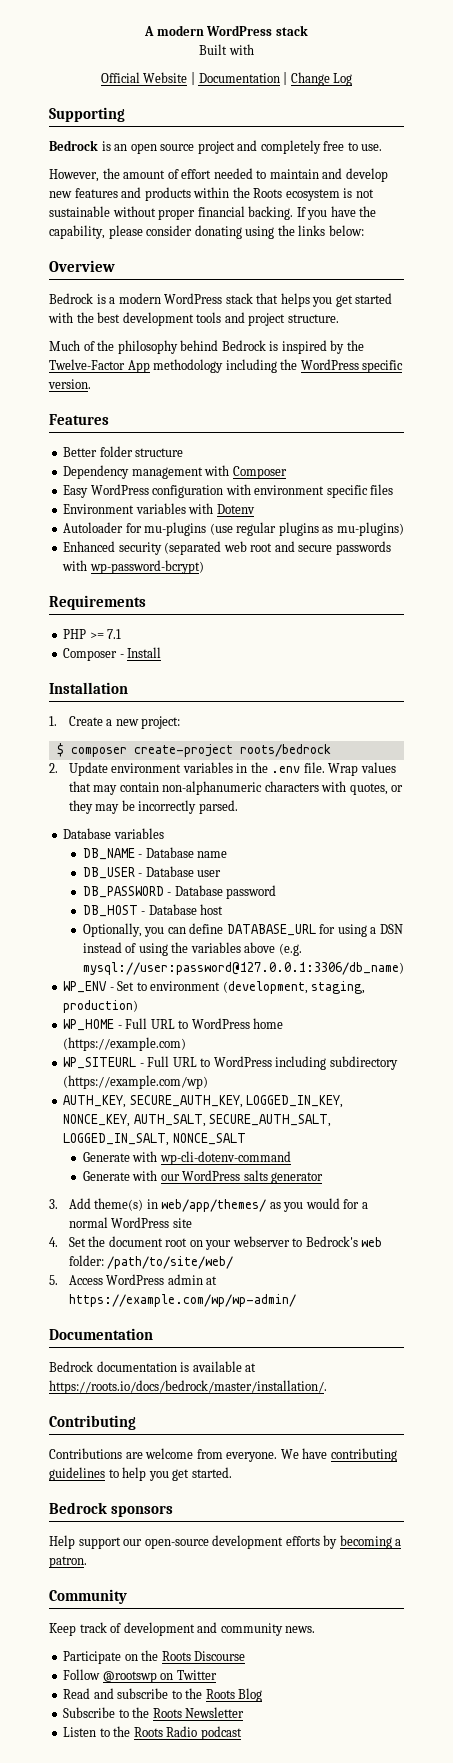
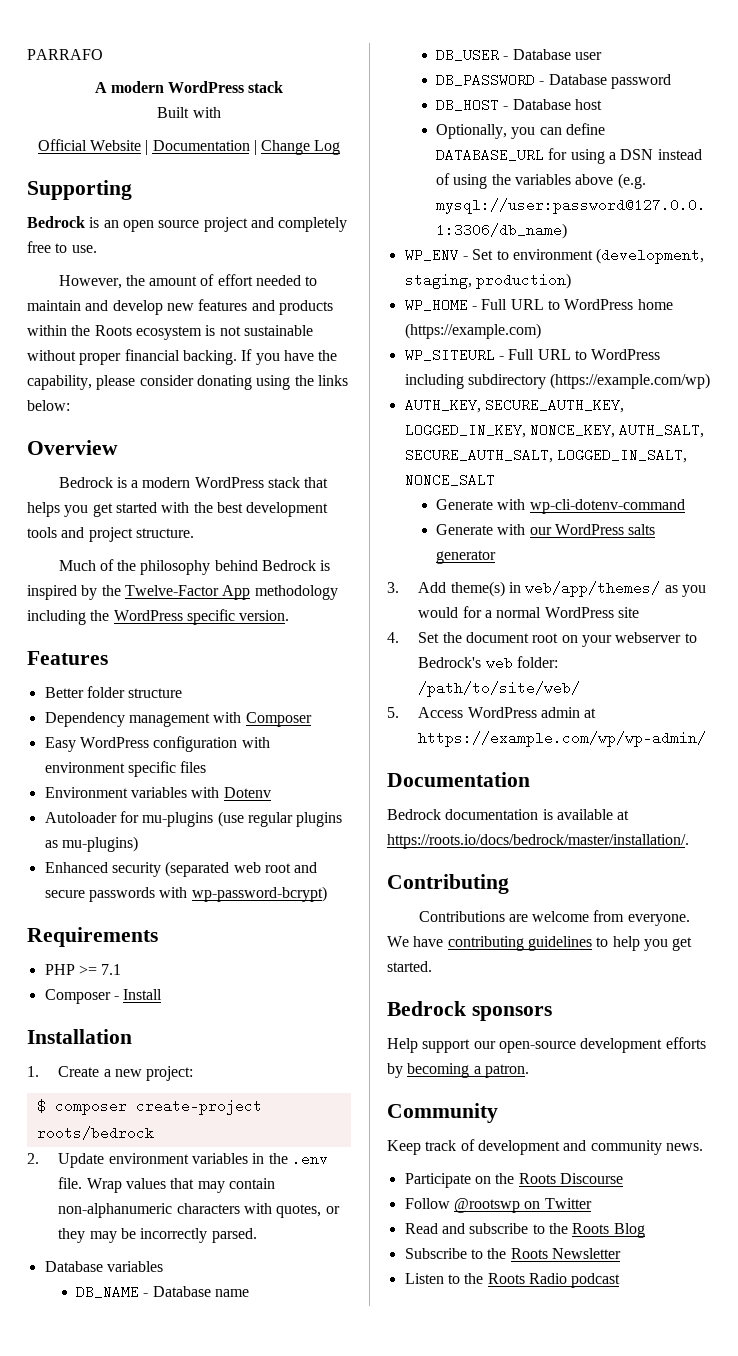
(144, 31) none -> [27,49,103,60] PARRAFO //

